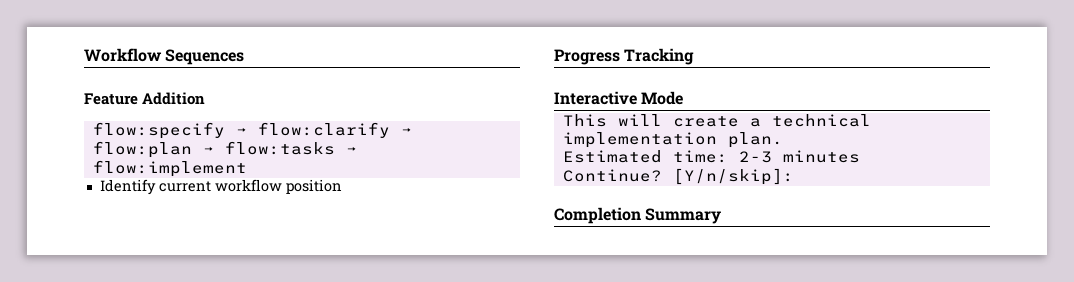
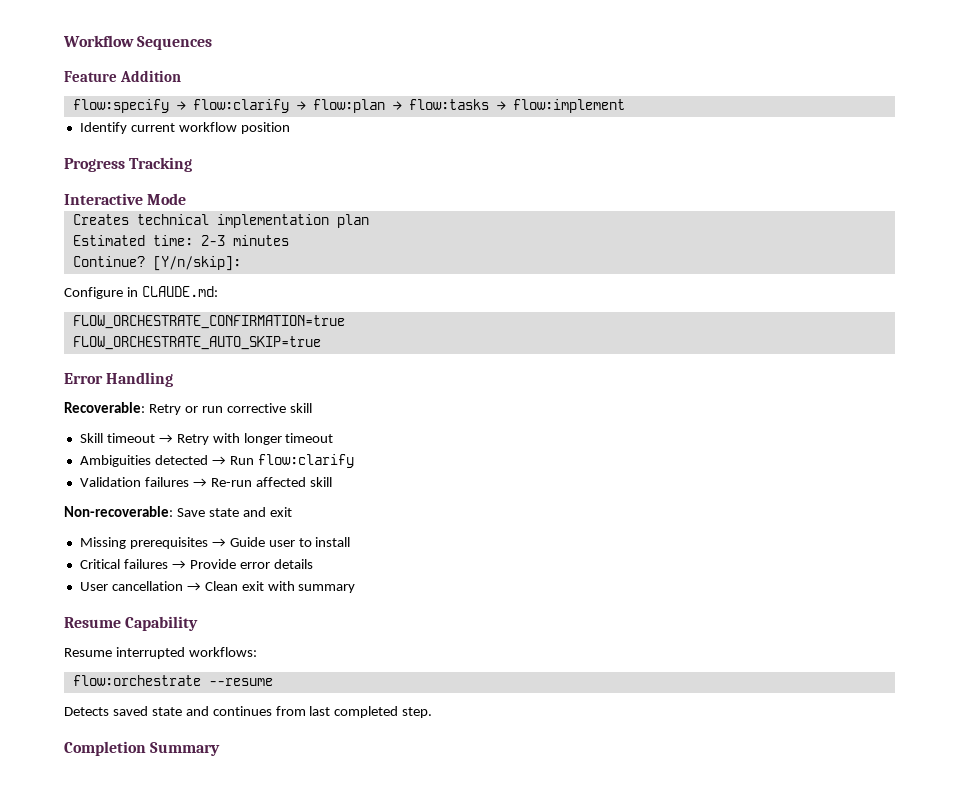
[562,114,761,127] This will create a -> [72,214,129,225] Creates
[727,132,783,148] plan. -> [336,214,369,228] plan
(794, 176) none -> [64,286,218,299] [72,315,345,329] [72,336,321,350] [64,372,174,387] [64,402,312,415] [79,433,334,445] [79,454,354,468] [79,477,332,487] [64,506,292,517] [79,537,351,549] [79,559,313,569] [79,581,356,593] [64,616,199,631] [64,647,257,659] [72,675,273,686] [64,706,433,718] // Configure in CLAUDE.md: // FLOW_ORCHESTRATE_CONFIRMATION=true // FLOW_ORCHESTRATE_AUTO_SKIP=true // Error Handling // Recoverable: Retry or run corrective skill // Skill timeout → Retry with longer timeout // Ambiguities detected → Run flow:clarify // Validation failures → Re-run affected skill // Non-recoverable: Save state and exit // Missing prerequisites → Guide user to install // Critical failures → Provide error details // User cancellation → Clean exit with summary // Resume Capability // Resume interrupted workflows: // flow:orchestrate --resume // Detects saved state and continues from last completed step.

